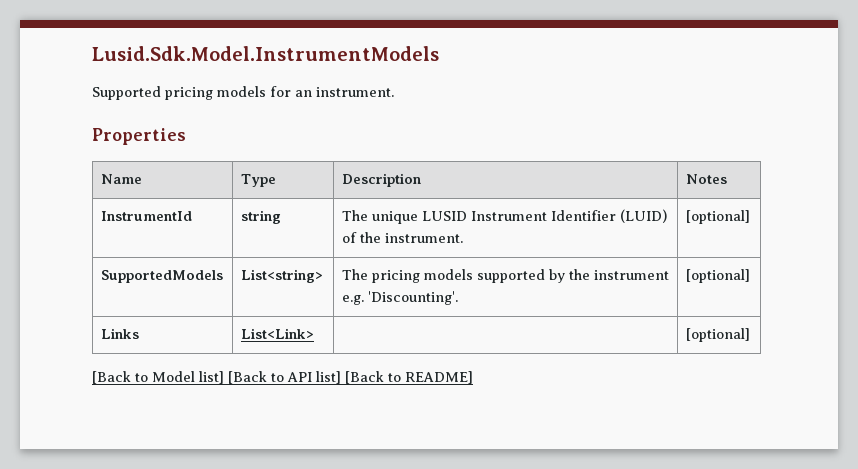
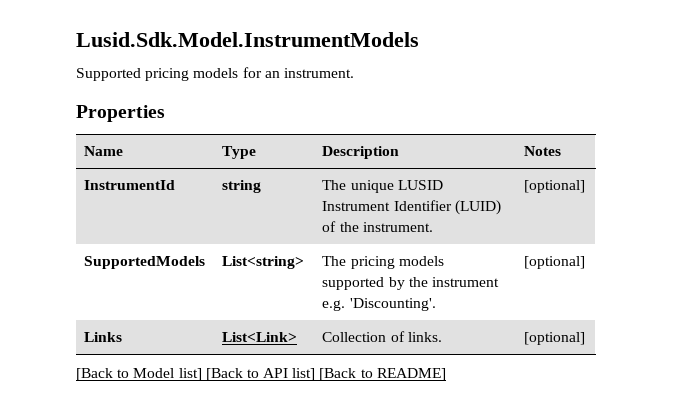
(314, 333) none -> [322,331,442,342] Collection of links.

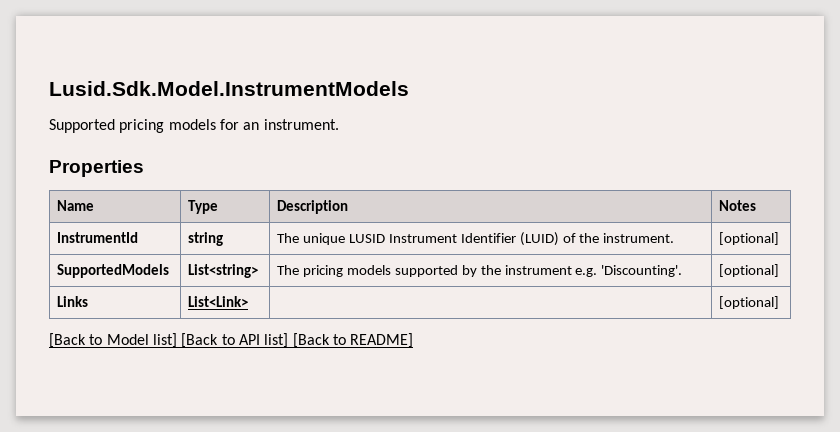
[322,331,442,342] Collection of links. -> (249, 301) none

